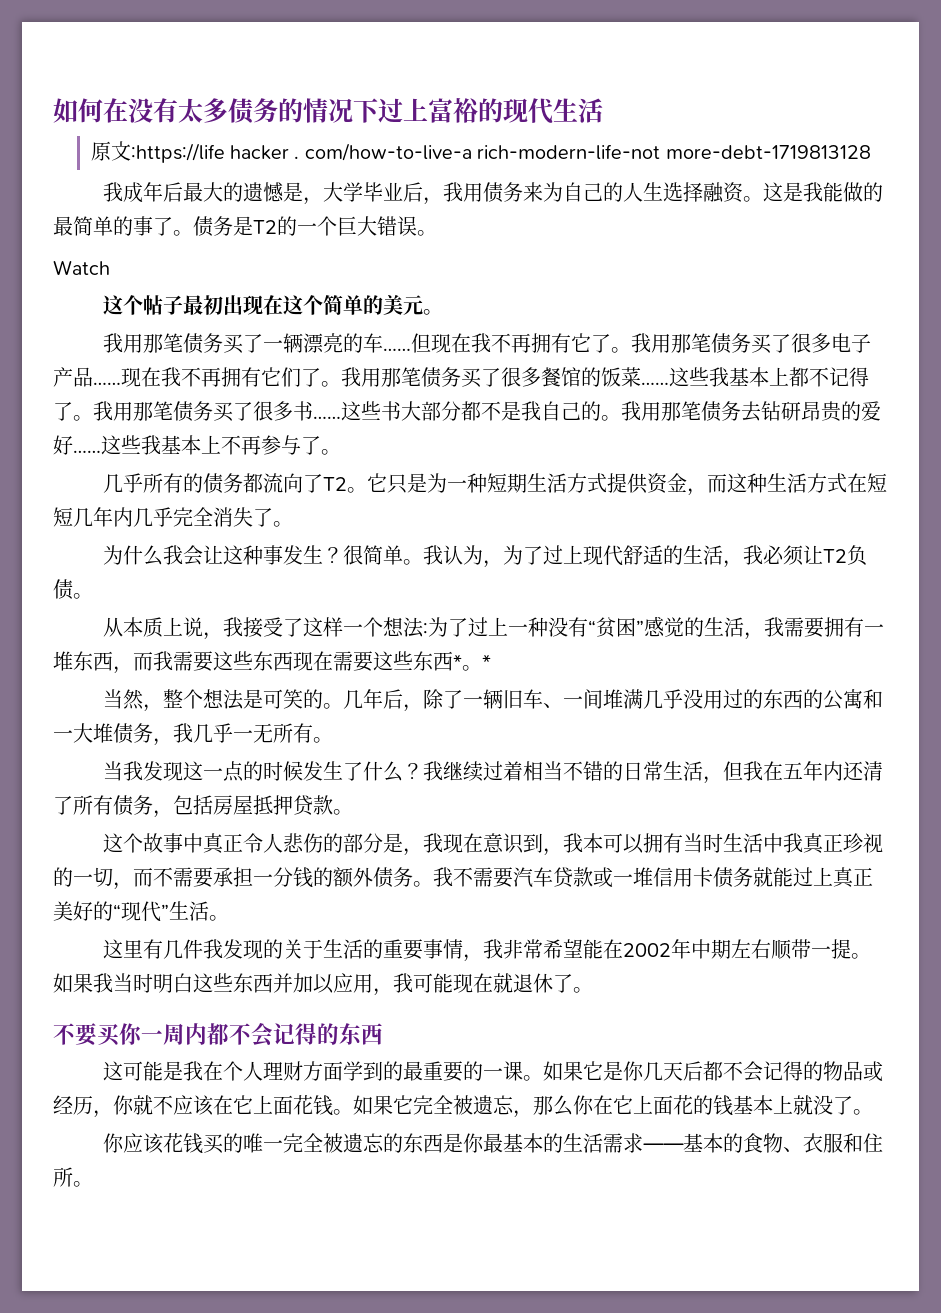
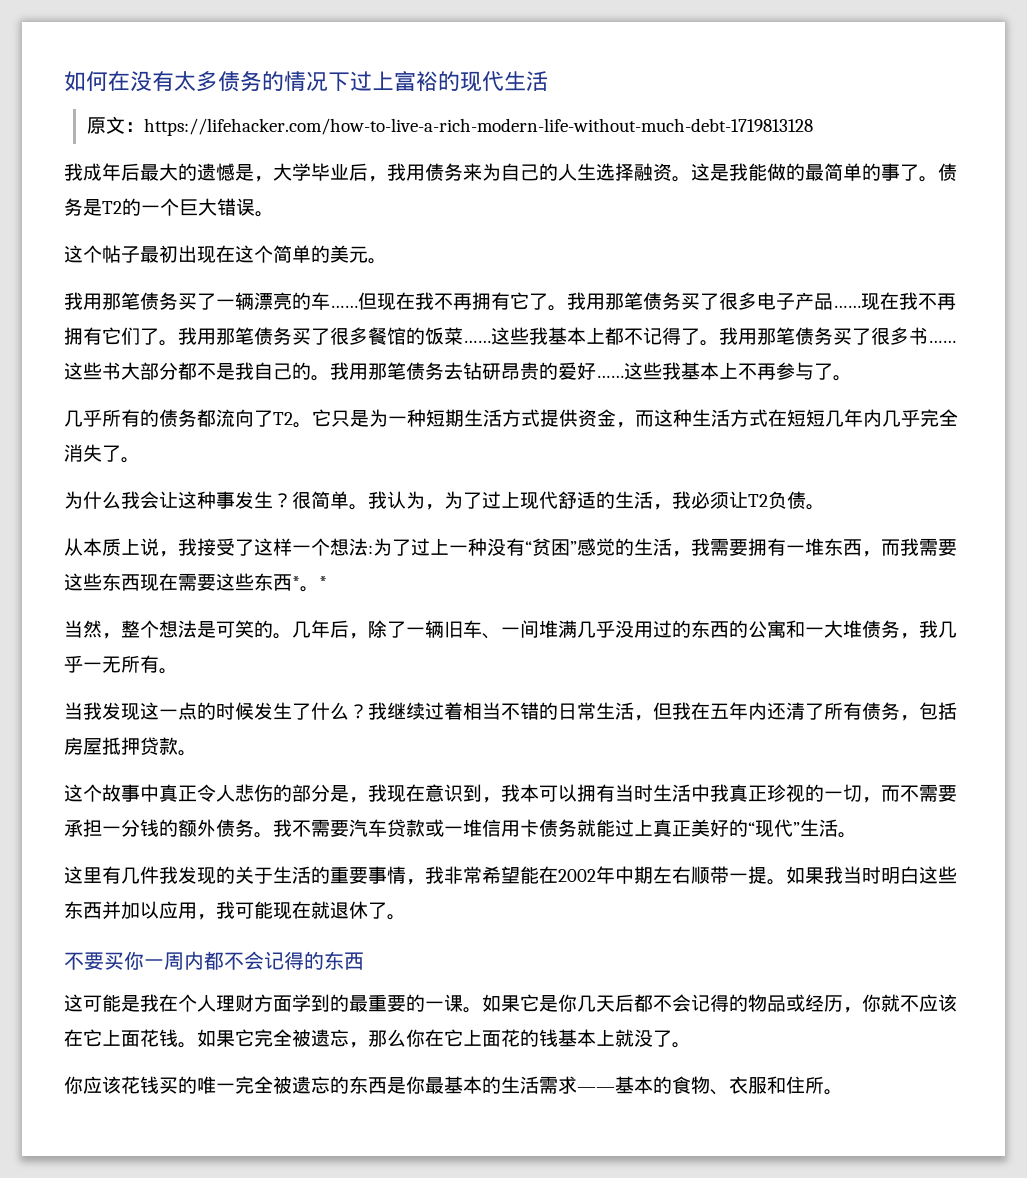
[130,143,871,163] :https://life hacker . com/how-to-live-a rich-modern-life-not more-debt-1719813128 -> [124,118,813,136] ：https://lifehacker.com/how-to-live-a-rich-modern-life-without-much-debt-1719813128
[53,260,110,275] // Watch -> (274, 214) none

